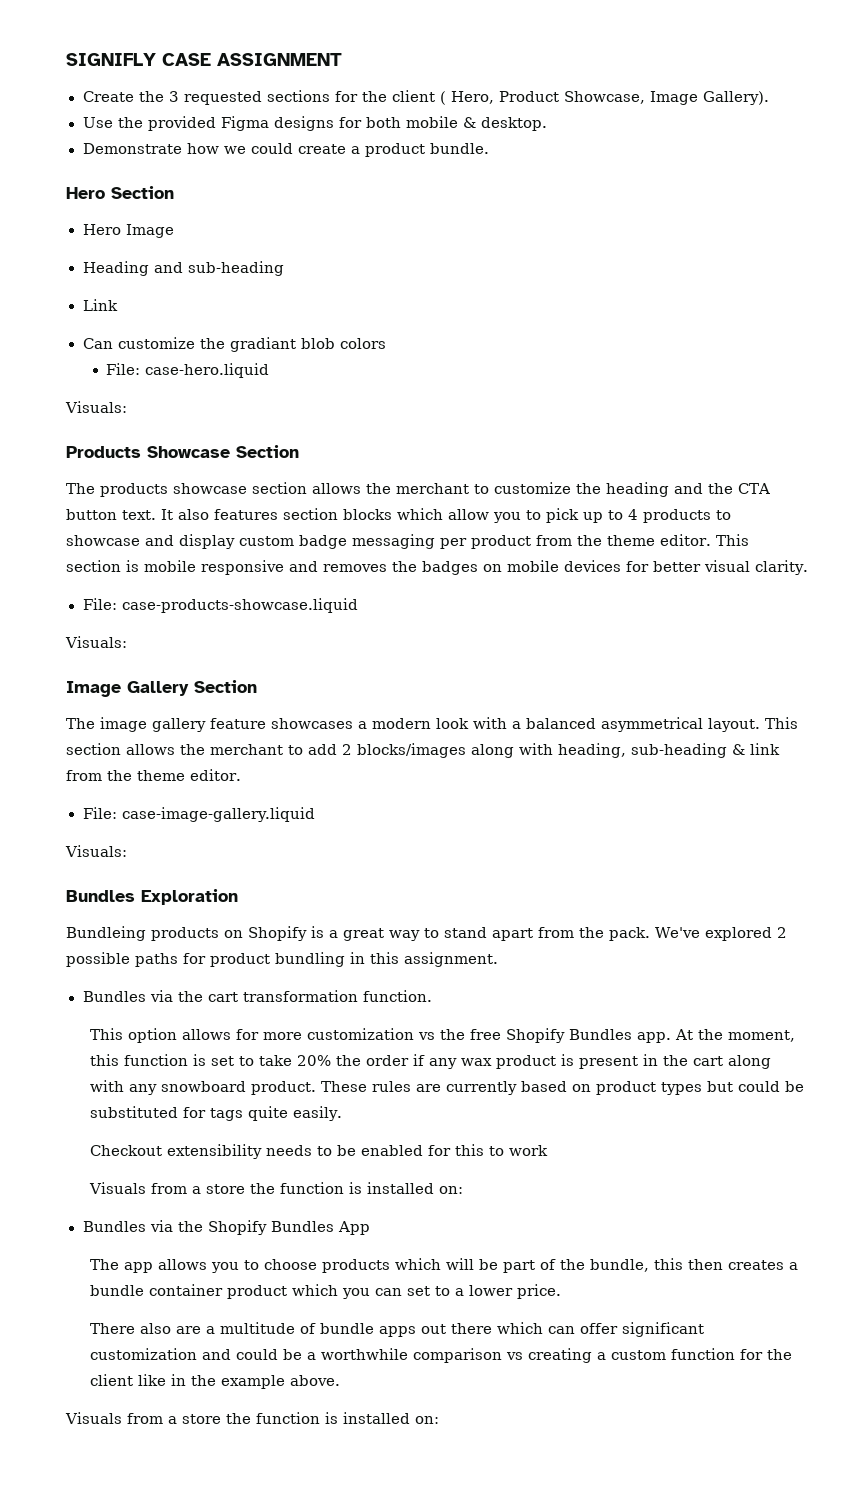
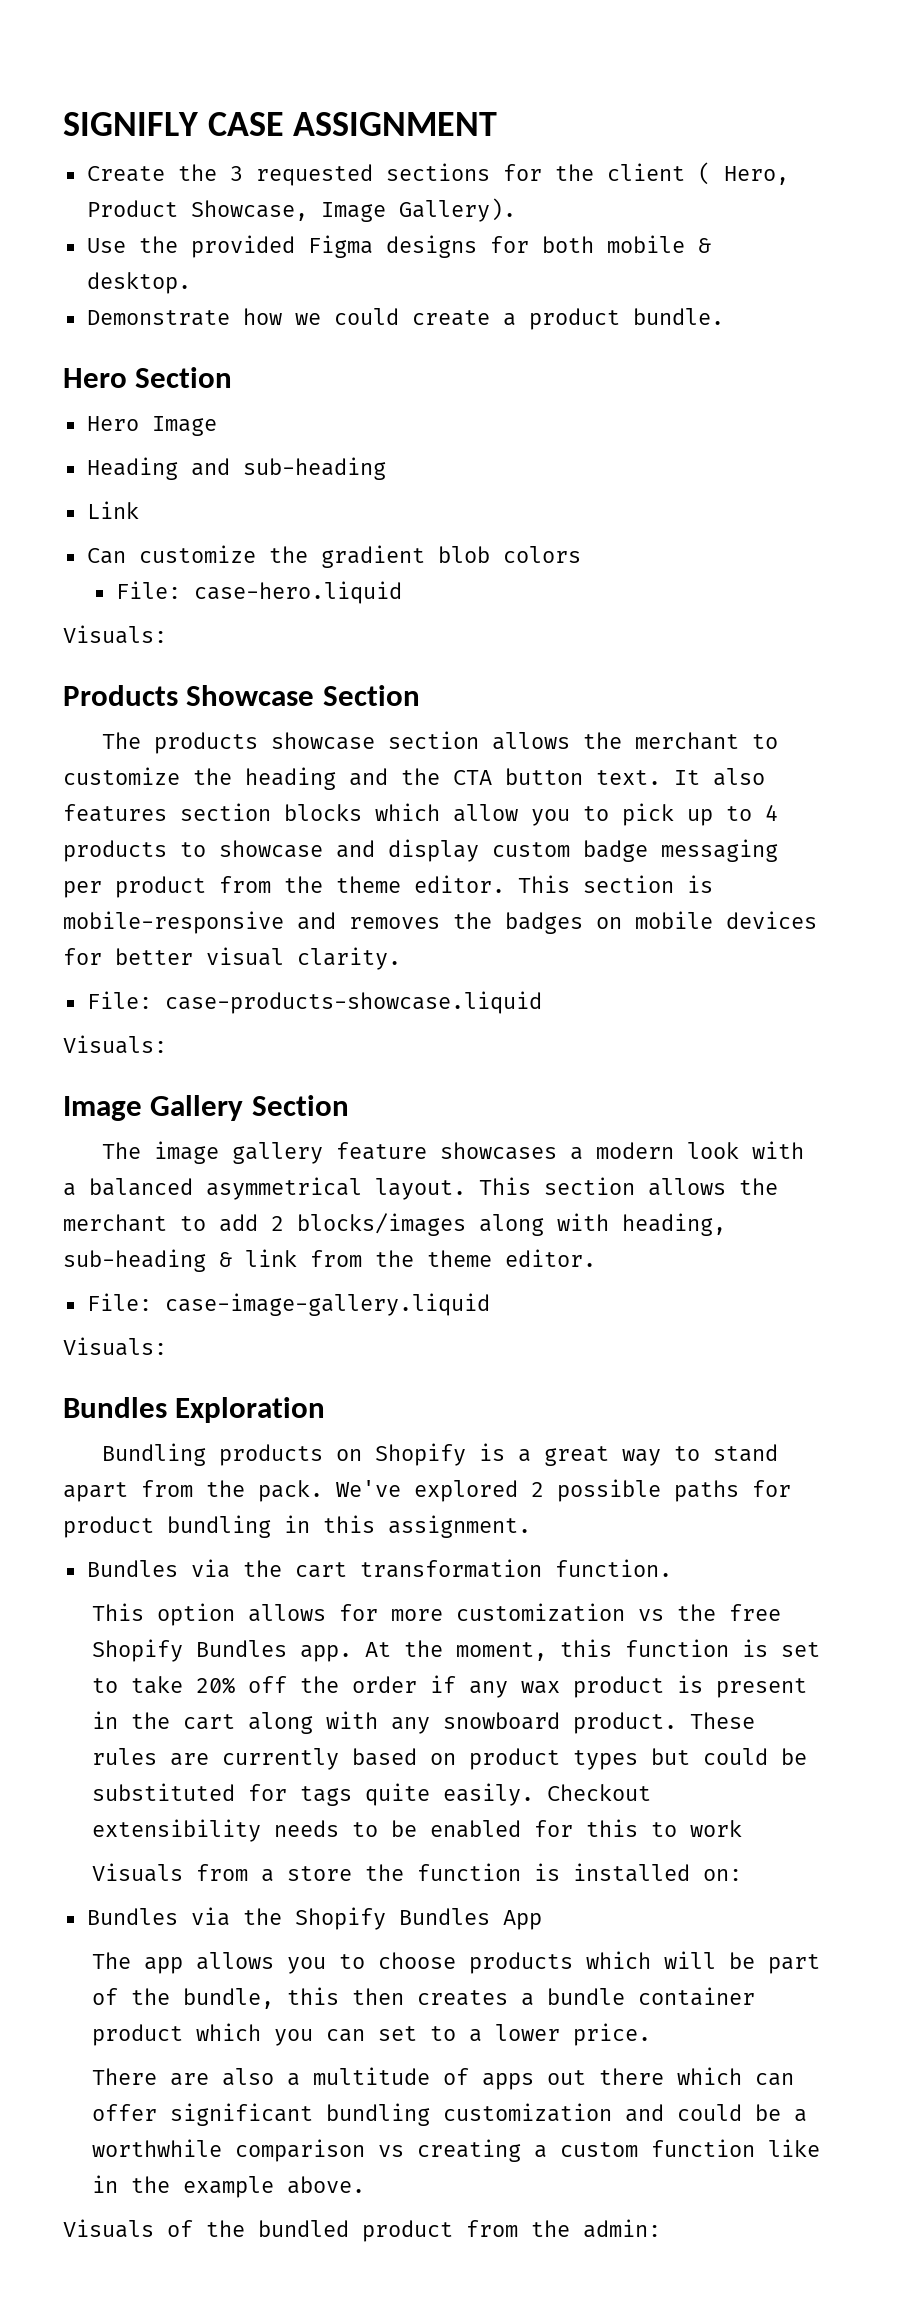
[229,337,296,352] gradiant -> [320,545,425,568] gradient
[144,560,284,575] mobile responsive -> [63,911,284,934] mobile-responsive
[66,926,146,941] Bundleing -> [102,1443,207,1466] Bundling
(331, 1060) none -> [247,1676,287,1693] off
(342, 1113) // -> (534, 1794) none
[139,1323,201,1334] also are -> [169,2068,274,2086] are also
[319,1323,374,1334] bundle -> (469, 2076) none
(704, 1329) none -> [325,2103,430,2126] bundling
[739,1349,792,1360] [89,1374,133,1386] for the client -> (755, 2148) none
[127,1412,439,1424] from a store the function is installed on: -> [167,2219,661,2242] of the bundled product from the admin:

